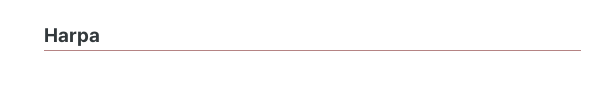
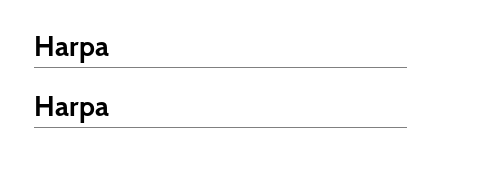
[44,28,100,46] Harpa -> [34,36,109,63] [34,96,109,123] Harpa // Harpa

